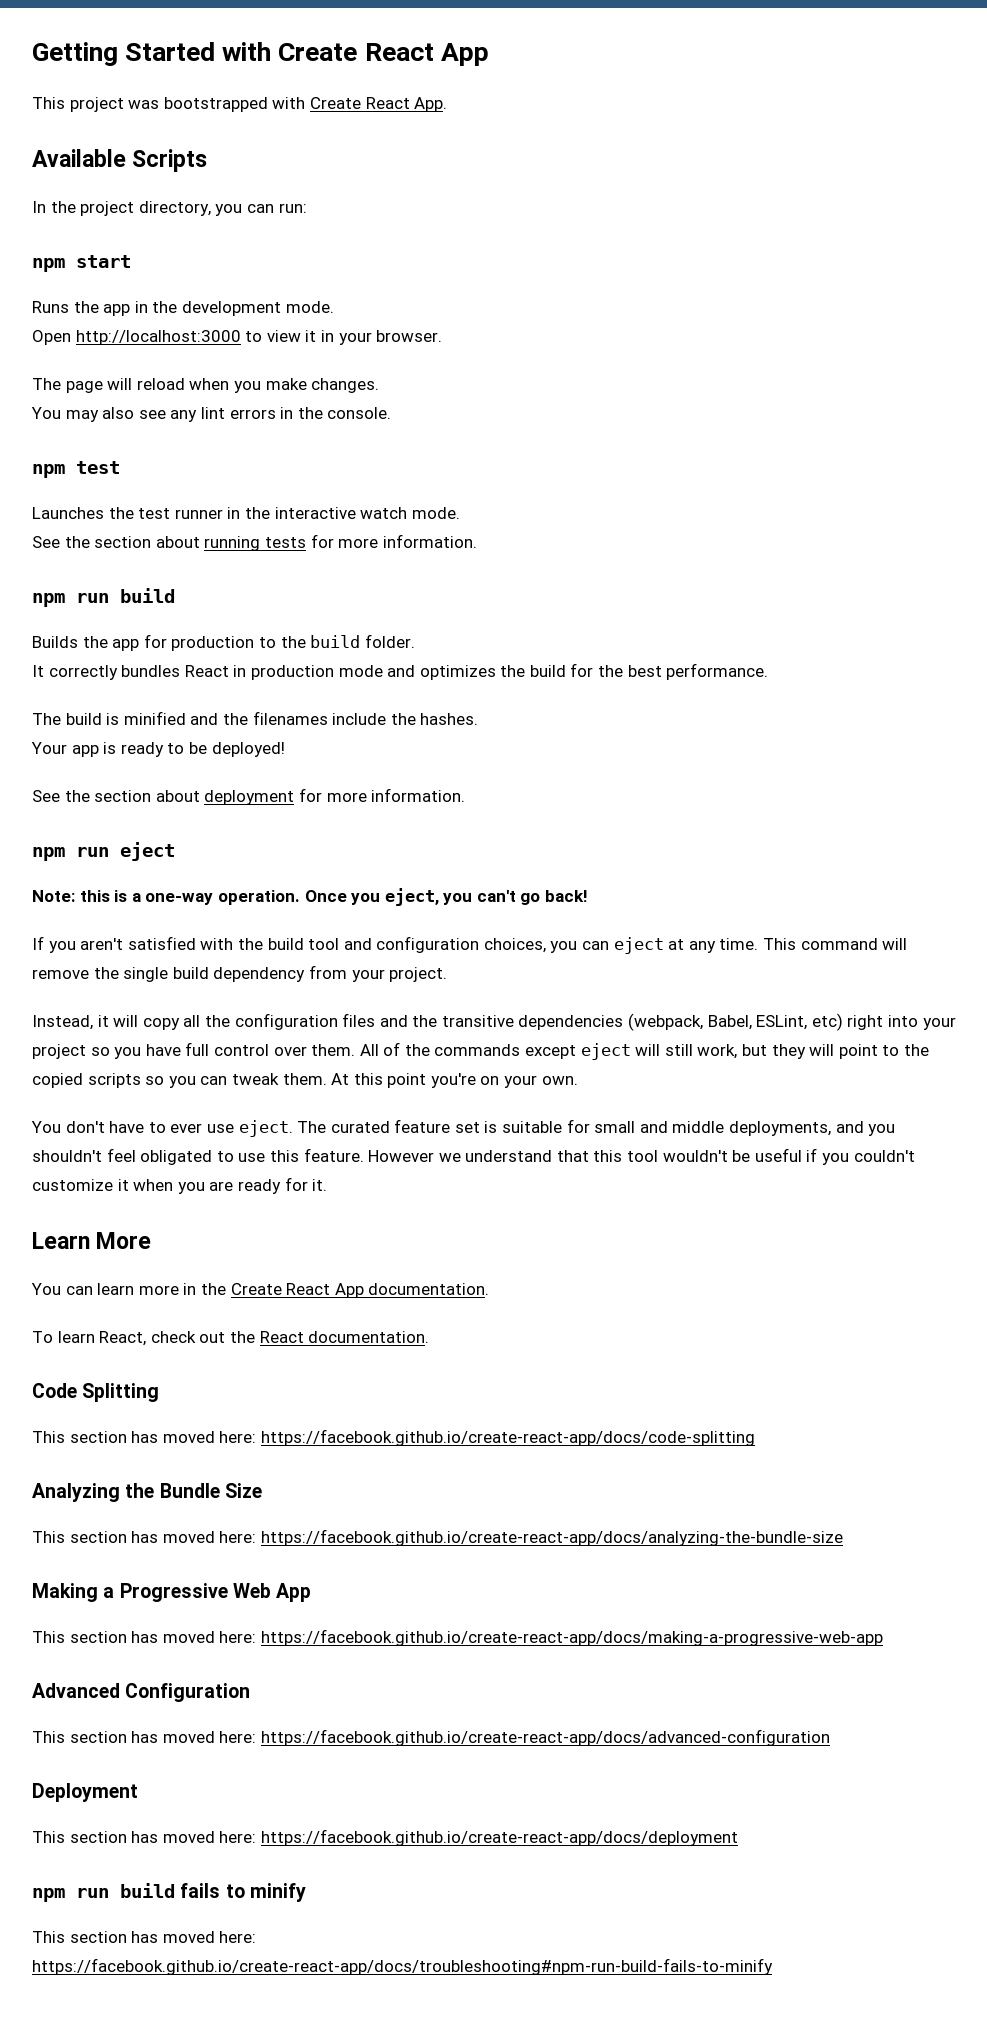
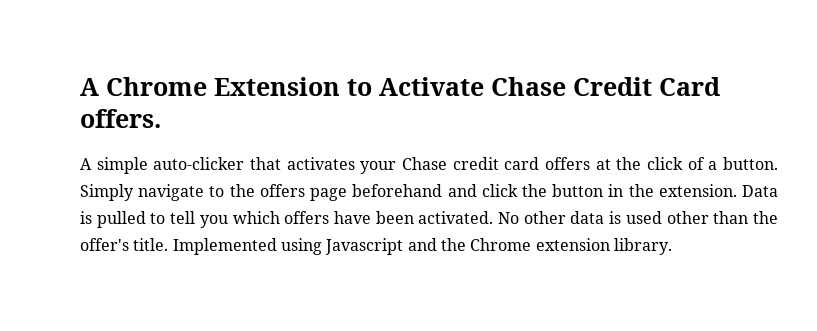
[32,42,489,66] [32,97,448,112] [32,149,208,172] [32,201,307,216] [32,255,131,272] [32,301,334,316] [32,330,443,345] [32,378,380,393] [31,407,392,422] [32,461,120,478] [32,507,460,519] [32,534,477,551] [32,588,175,607] [32,634,415,651] [32,663,769,680] [32,711,479,725] [31,742,285,757] [32,788,466,805] [32,842,175,861] [32,888,589,906] [32,936,908,954] [32,965,448,982] [32,1013,956,1031] [32,1042,929,1060] [32,1073,578,1088] [31,1119,896,1137] [32,1148,915,1165] [32,1177,328,1194] [32,1232,152,1249] [31,1283,490,1298] [32,1331,430,1346] [32,1383,160,1402] [32,1429,755,1446] [32,1483,262,1502] [32,1529,843,1546] [32,1583,312,1602] [32,1629,883,1646] [32,1683,251,1702] [32,1729,830,1746] [32,1783,138,1802] [32,1829,738,1846] [32,1883,306,1902] [32,1931,257,1943] [32,1958,773,1975] Getting Started with Create React App // This project was bootstrapped with Create React App. // Available Scripts // In the project directory, you can run: // npm start // Runs the app in the development mode. // Open http://localhost:3000 to view it in your browser. // The page will reload when you make changes. // You may also see any lint errors in the console. // npm test // Launches the test runner in the interactive watch mode. // See the section about running tests for more information. // npm run build // Builds the app for production to the build folder. // It correctly bundles React in production mode and optimizes the build for the best performance. // The build is minified and the filenames include the hashes. // Your app is ready to be deployed! // See the section about deployment for more information. // npm run eject // Note: this is a one-way operation. Once you eject, you can't go back! // If you aren't satisfied with the build tool and configuration choices, you can eject at any time. This command will remove the single build dependency from your project. // Instead, it will copy all the configuration files and the transitive dependencies (webpack, Babel, ESLint, etc) right into your project so you have full control over them. All of the commands except eject will still work, but they will point to the copied scripts so you can tweak them. At this point you're on your own. // You don't have to ever use eject. The curated feature set is suitable for small and middle deployments, and you shouldn't feel obligated to use this feature. However we understand that this tool wouldn't be useful if you couldn't customize it when you are ready for it. // Learn More // You can learn more in the Create React App documentation. // To learn React, check out the React documentation. // Code Splitting // This section has moved here: https://facebook.github.io/create-react-app/docs/code-splitting // Analyzing the Bundle Size // This section has moved here: https://facebook.github.io/create-react-app/docs/analyzing-the-bundle-size // Making a Progressive Web App // This section has moved here: https://facebook.github.io/create-react-app/docs/making-a-progressive-web-app // Advanced Configuration // This section has moved here: https://facebook.github.io/create-react-app/docs/advanced-configuration // Deployment // This section has moved here: https://facebook.github.io/create-react-app/docs/deployment // npm run build fails to minify // This section has moved here: https://facebook.github.io/create-react-app/docs/troubleshooting#npm-run-build-fails-to-minify -> [80,77,720,96] [80,109,161,128] [80,157,778,174] [80,184,778,201] [80,211,778,228] [80,238,672,255] A Chrome Extension to Activate Chase Credit Card offers. // A simple auto-clicker that activates your Chase credit card offers at the click of a button. Simply navigate to the offers page beforehand and click the button in the extension. Data is pulled to tell you which offers have been activated. No other data is used other than the offer's title. Implemented using Javascript and the Chrome extension library.

